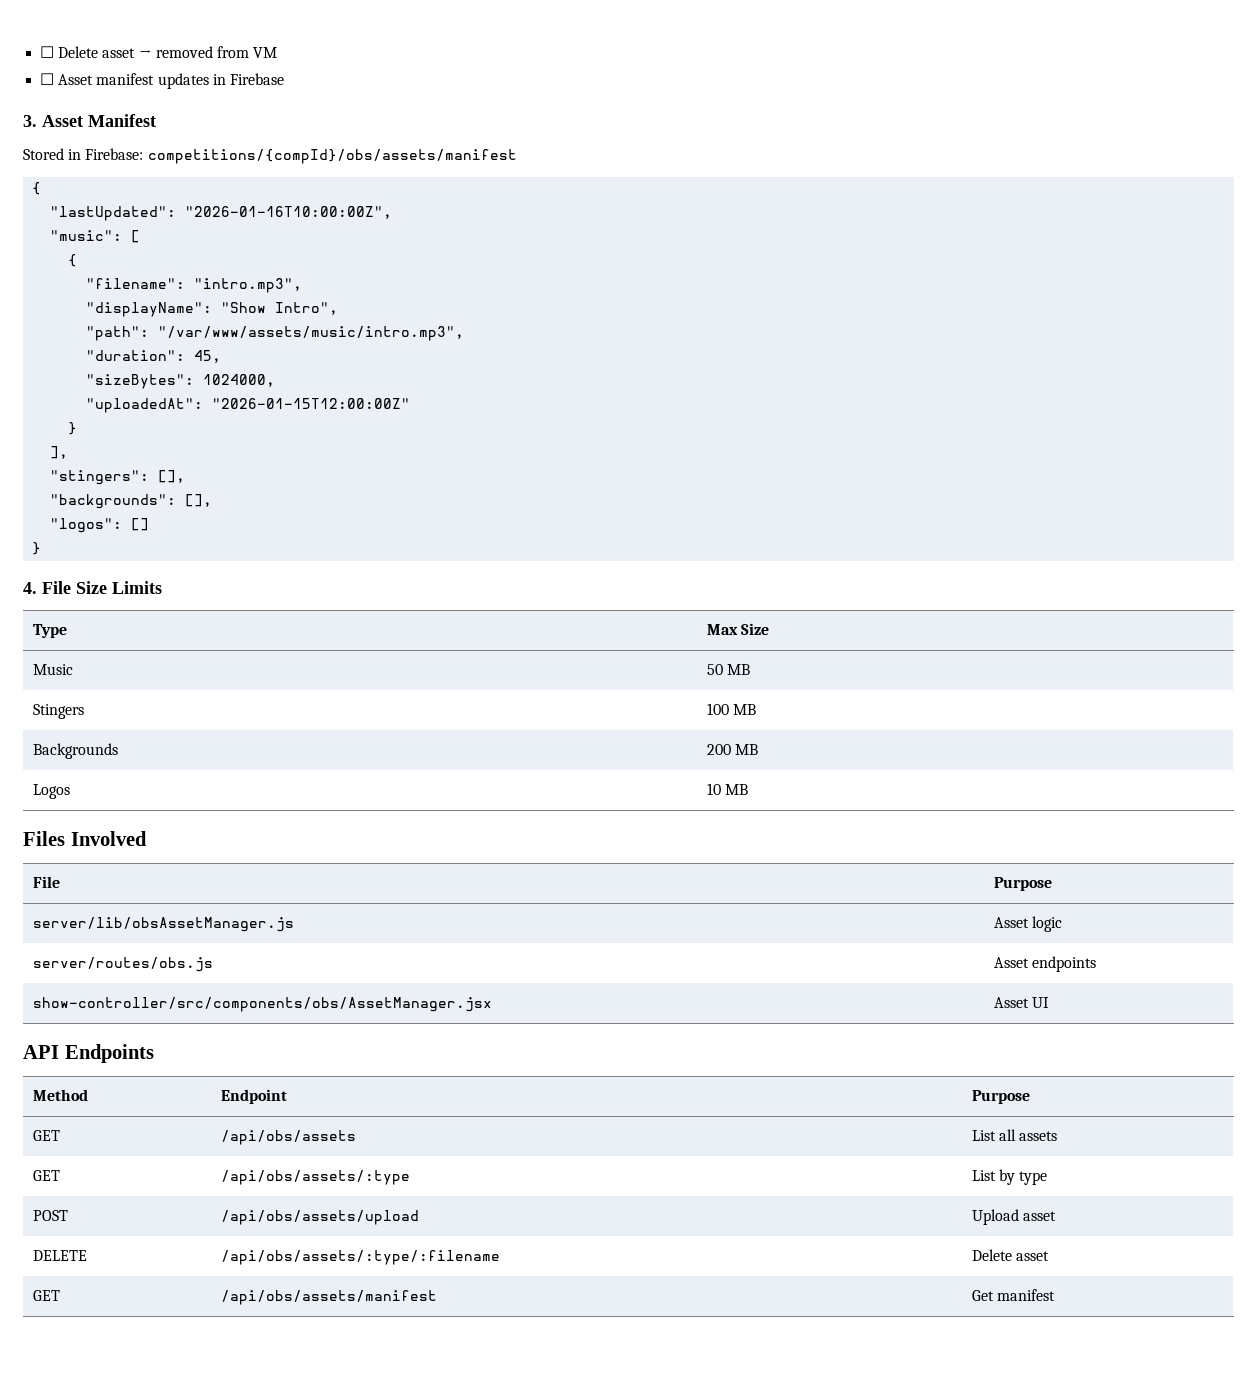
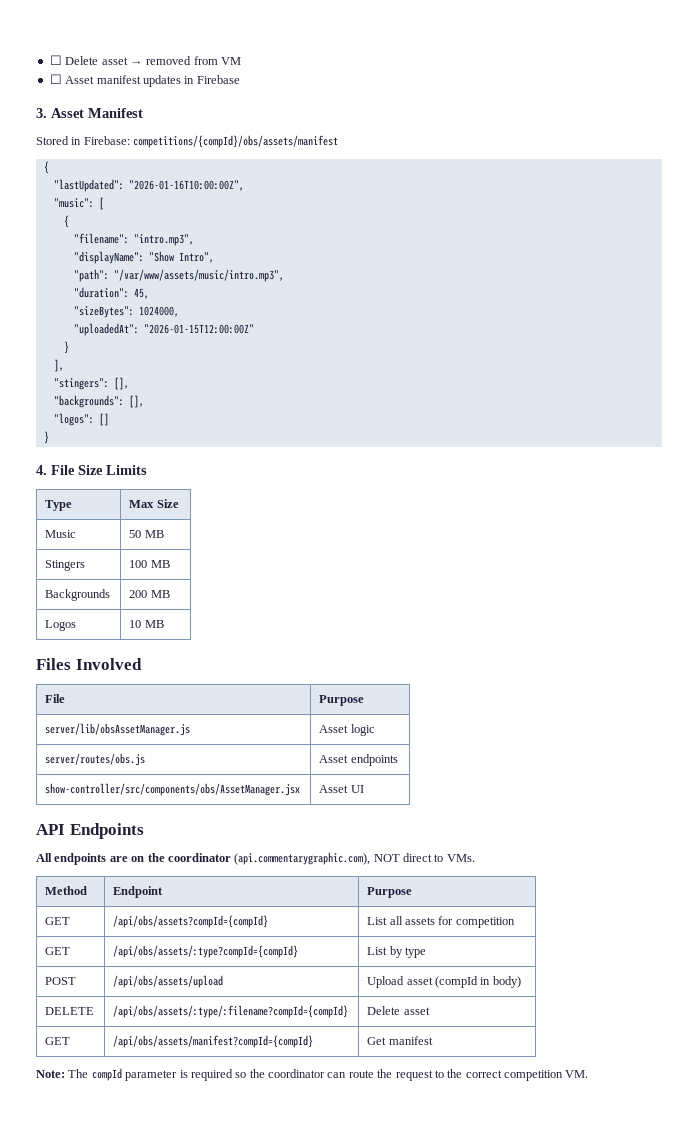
(154, 1053) none -> [36,852,475,865] // All endpoints are on the coordinator (api.commentarygraphic.com), NOT direct to VMs.
[220,1130,356,1145] /api/obs/assets -> [113,915,269,928] /api/obs/assets?compId={compId}
[32,1170,60,1181] [220,1170,410,1185] // GET | /api/obs/assets/:type -> [438,916,515,928] [45,947,71,955] [113,945,299,958] for competition // GET | /api/obs/assets/:type?compId={compId}
(1056, 1216) none -> [434,976,521,988] (compId in body)
[220,1250,500,1265] /api/obs/assets/:type/:filename -> [113,1005,349,1018] /api/obs/assets/:type/:filename?compId={compId}
[220,1290,437,1305] /api/obs/assets/manifest -> [113,1035,314,1048] /api/obs/assets/manifest?compId={compId}
(1055, 1295) none -> [36,1068,589,1081] // Note: The compId parameter is required so the coordinator can route the request to the correct competition VM.

